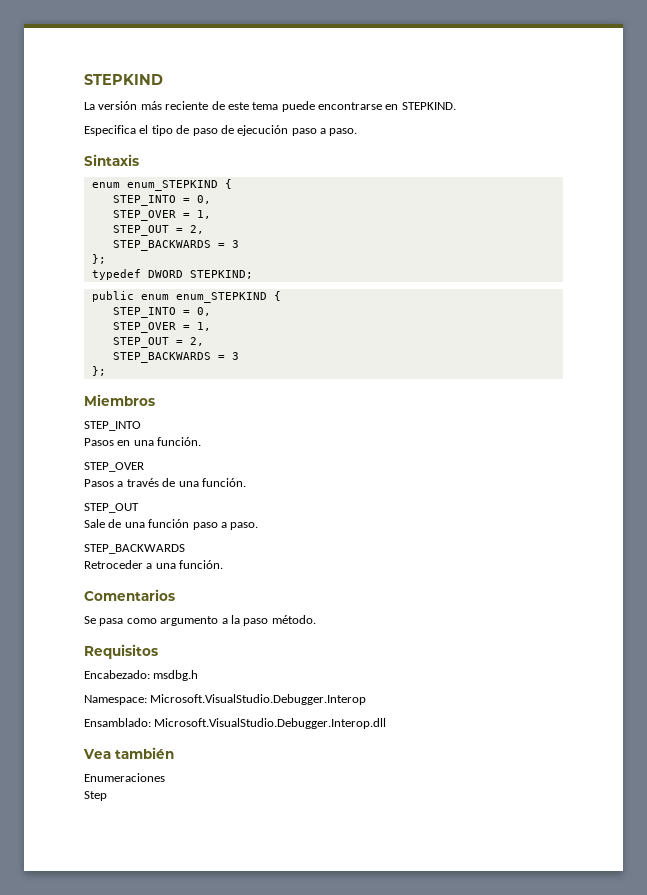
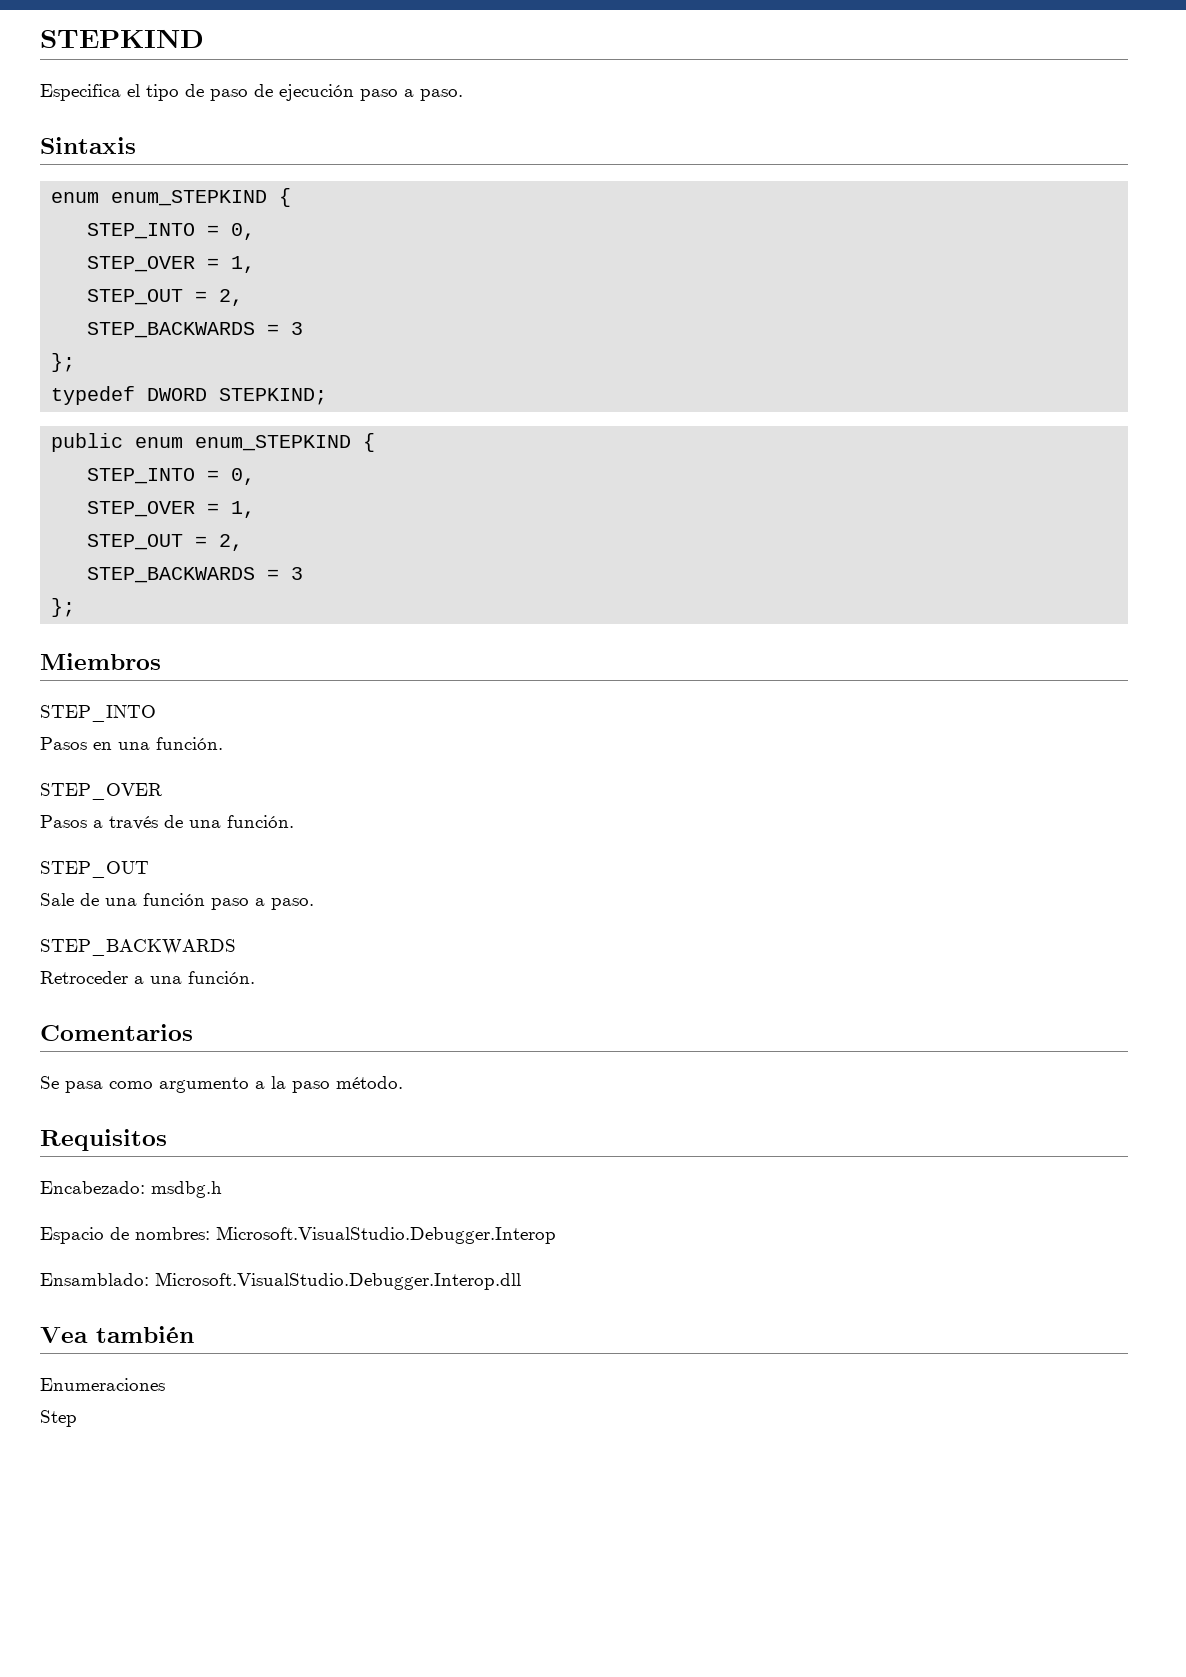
[84,101,456,112] // La versión más reciente de este tema puede encontrarse en STEPKIND. -> (204, 38) none
[84,695,147,705] Namespace: -> [40,1227,210,1244] Espacio de nombres:

